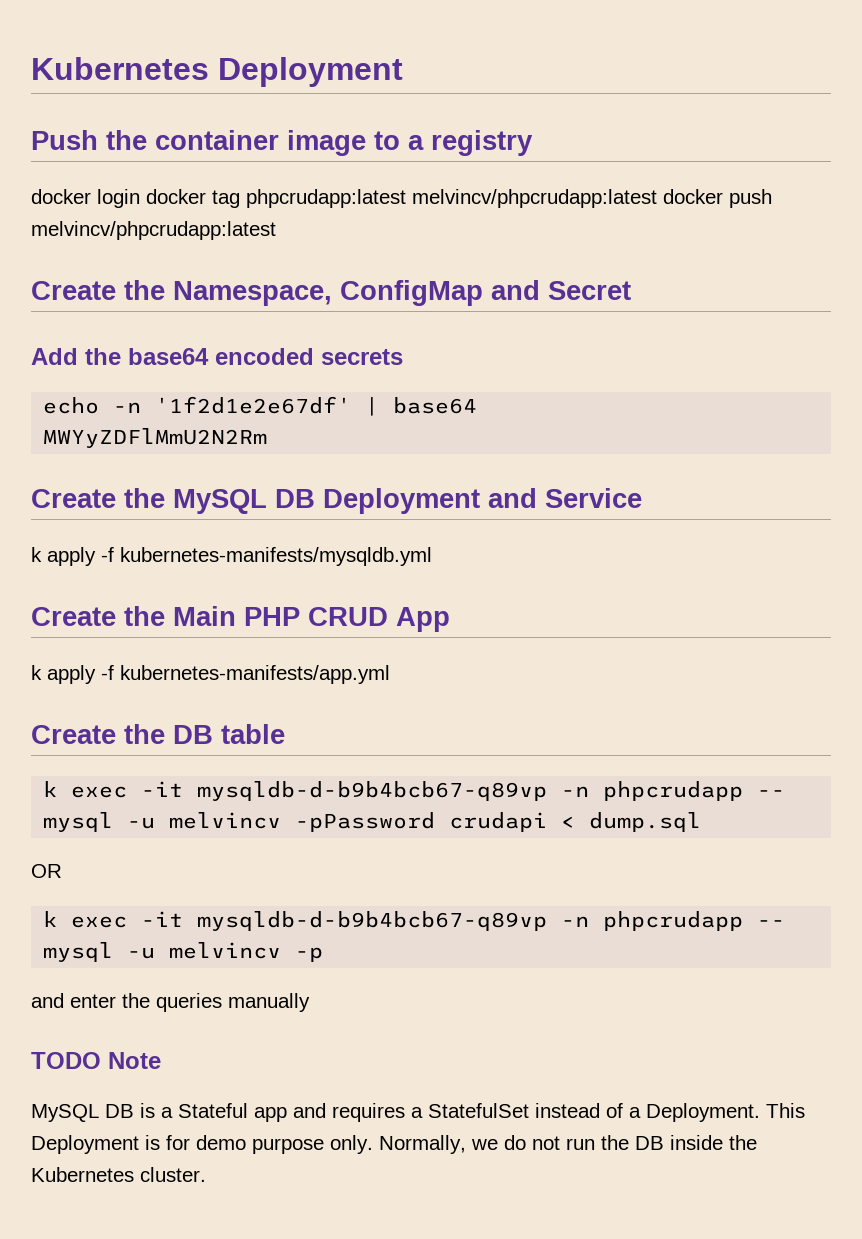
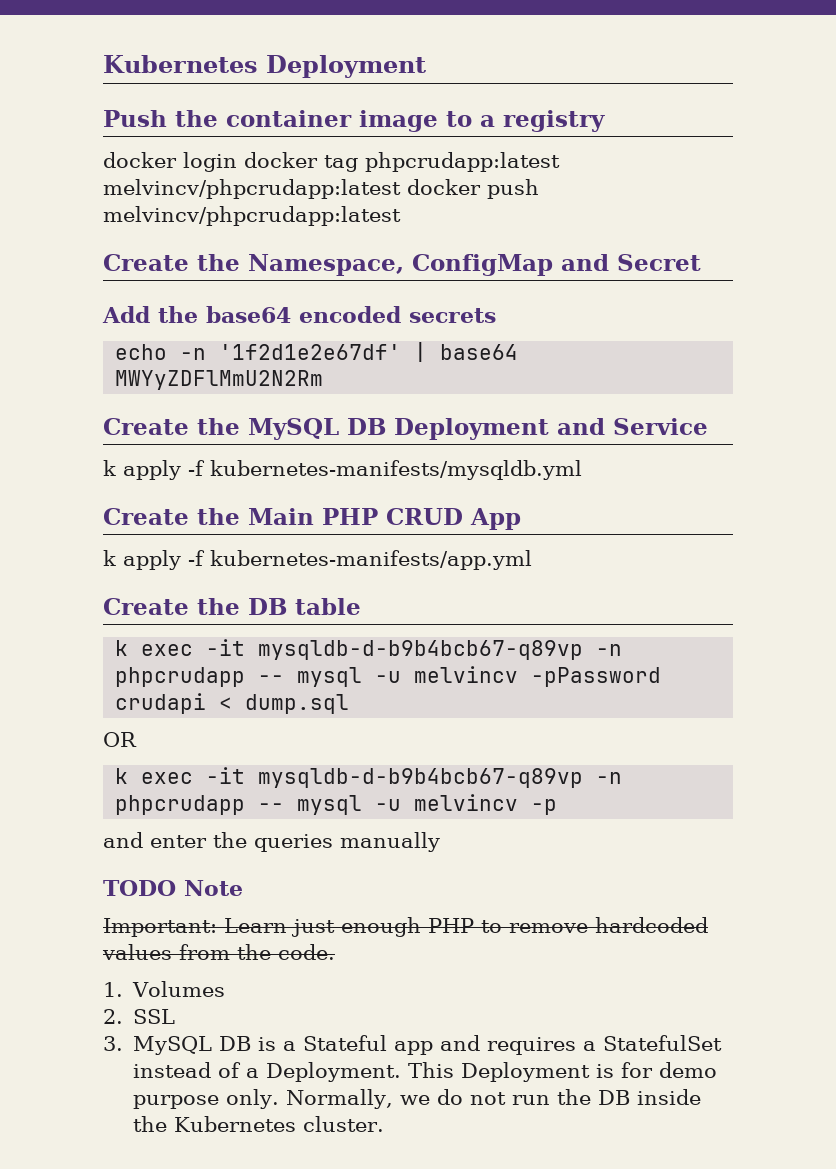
(161, 1060) none -> [103,917,708,937] [102,944,335,960] [103,981,226,997] [103,1009,176,1024] [103,1036,123,1051] Important: Learn just enough PHP to remove hardcoded values from the code. // 1. Volumes // 2. SSL // 3.

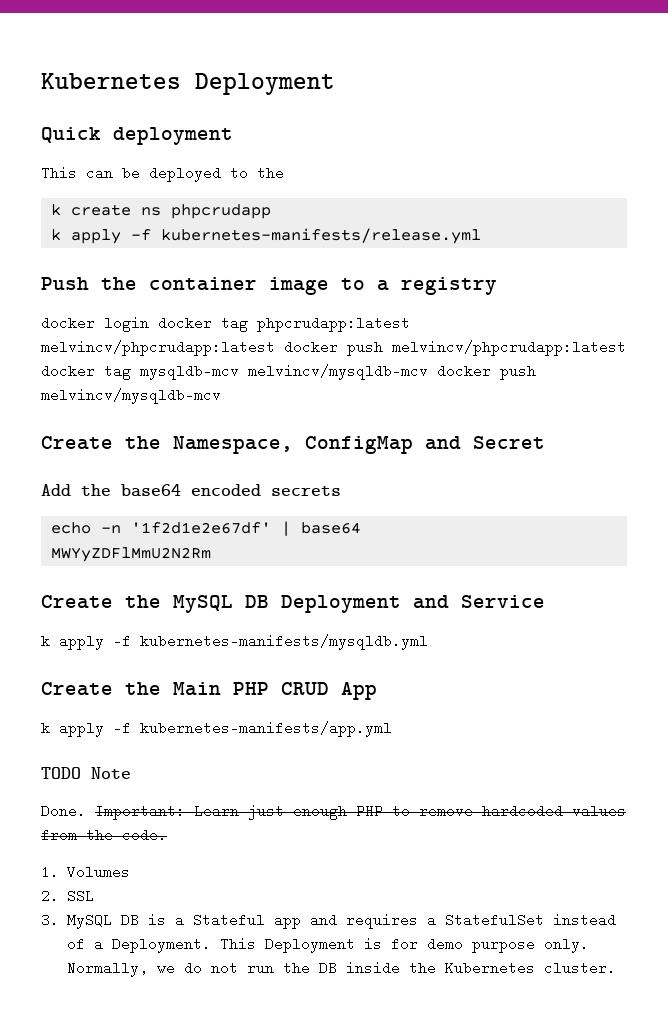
(426, 66) none -> [41,127,233,145] [41,166,284,182] [50,204,271,219] [50,228,481,244] // Quick deployment // This can be deployed to the // k create ns phpcrudapp // k apply -f kubernetes-manifests/release.yml
(401, 216) none -> [41,364,536,380] [41,388,221,404] docker tag mysqldb-mcv melvincv/mysqldb-mcv docker push melvincv/mysqldb-mcv
[103,598,361,615] [115,639,623,660] [115,666,662,687] [115,693,350,714] [103,732,137,747] [115,767,623,788] [115,794,558,815] [103,832,440,852] // Create the DB table // k exec -it mysqldb-d-b9b4bcb67-q89vp -n phpcrudapp -- mysql -u melvincv -pPassword crudapi < dump.sql // OR // k exec -it mysqldb-d-b9b4bcb67-q89vp -n phpcrudapp -- mysql -u melvincv -p // and enter the queries manually -> (392, 729) none
(243, 888) none -> [41,804,86,818] Done.

